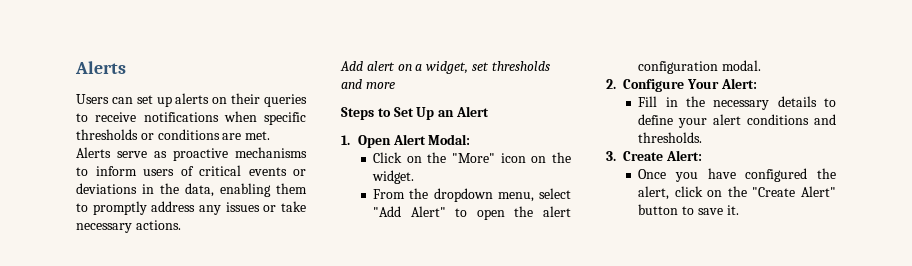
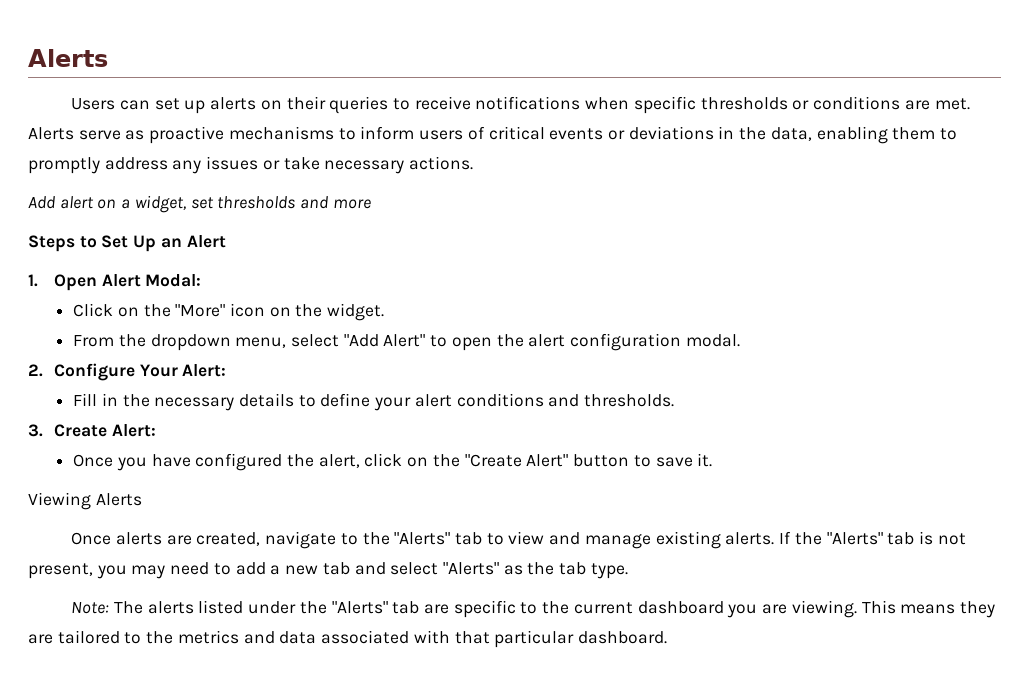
(739, 210) none -> [28,492,142,510] [71,531,966,549] [28,562,628,579] [71,600,995,618] [28,630,667,648] // Viewing Alerts // Once alerts are created, navigate to the "Alerts" tab to view and manage existing alerts. If the "Alerts" tab is not present, you may need to add a new tab and select "Alerts" as the tab type. // Note: The alerts listed under the "Alerts" tab are specific to the current dashboard you are viewing. This means they are tailored to the metrics and data associated with that particular dashboard.

